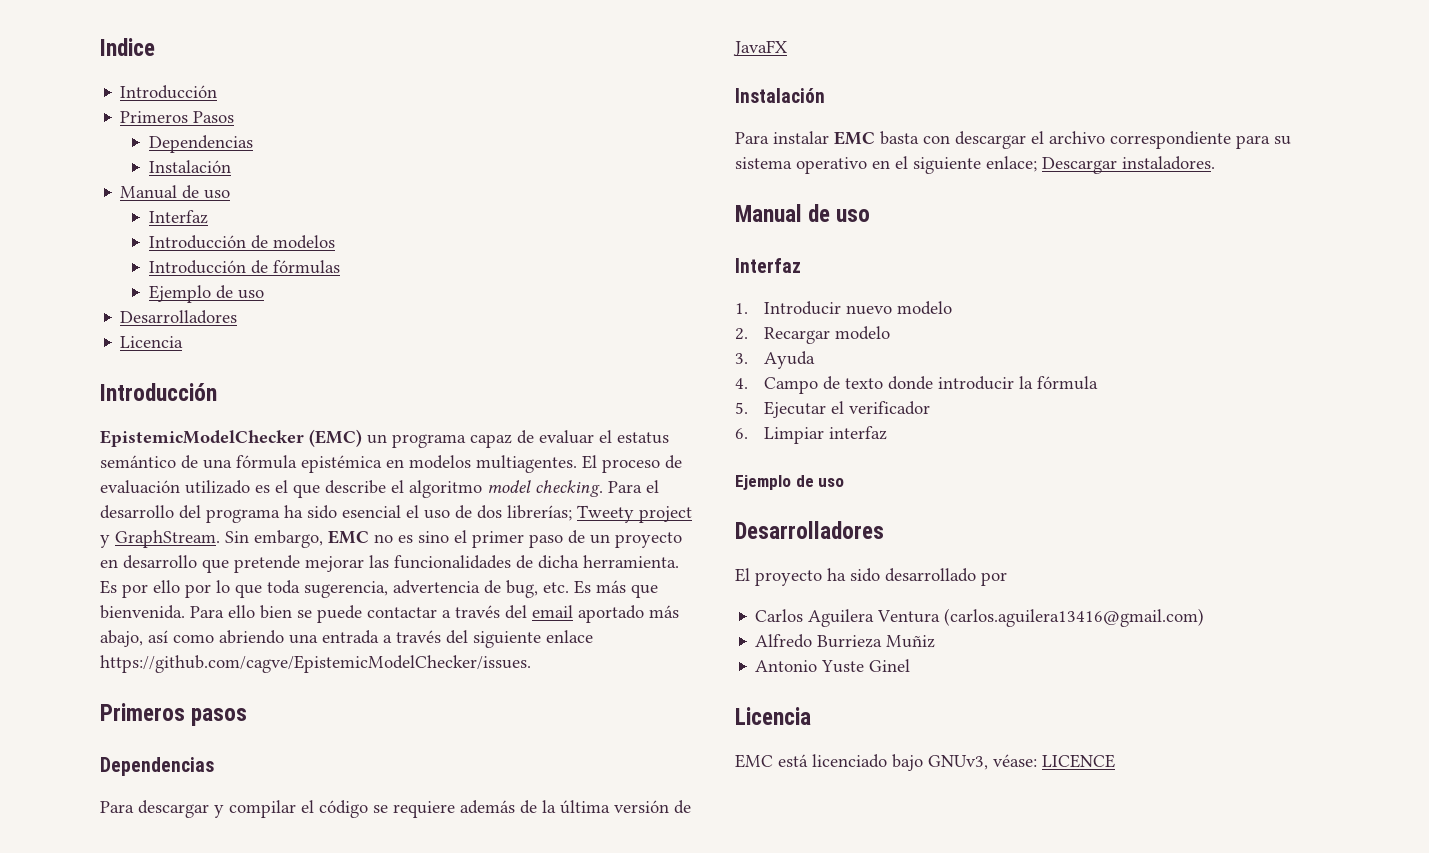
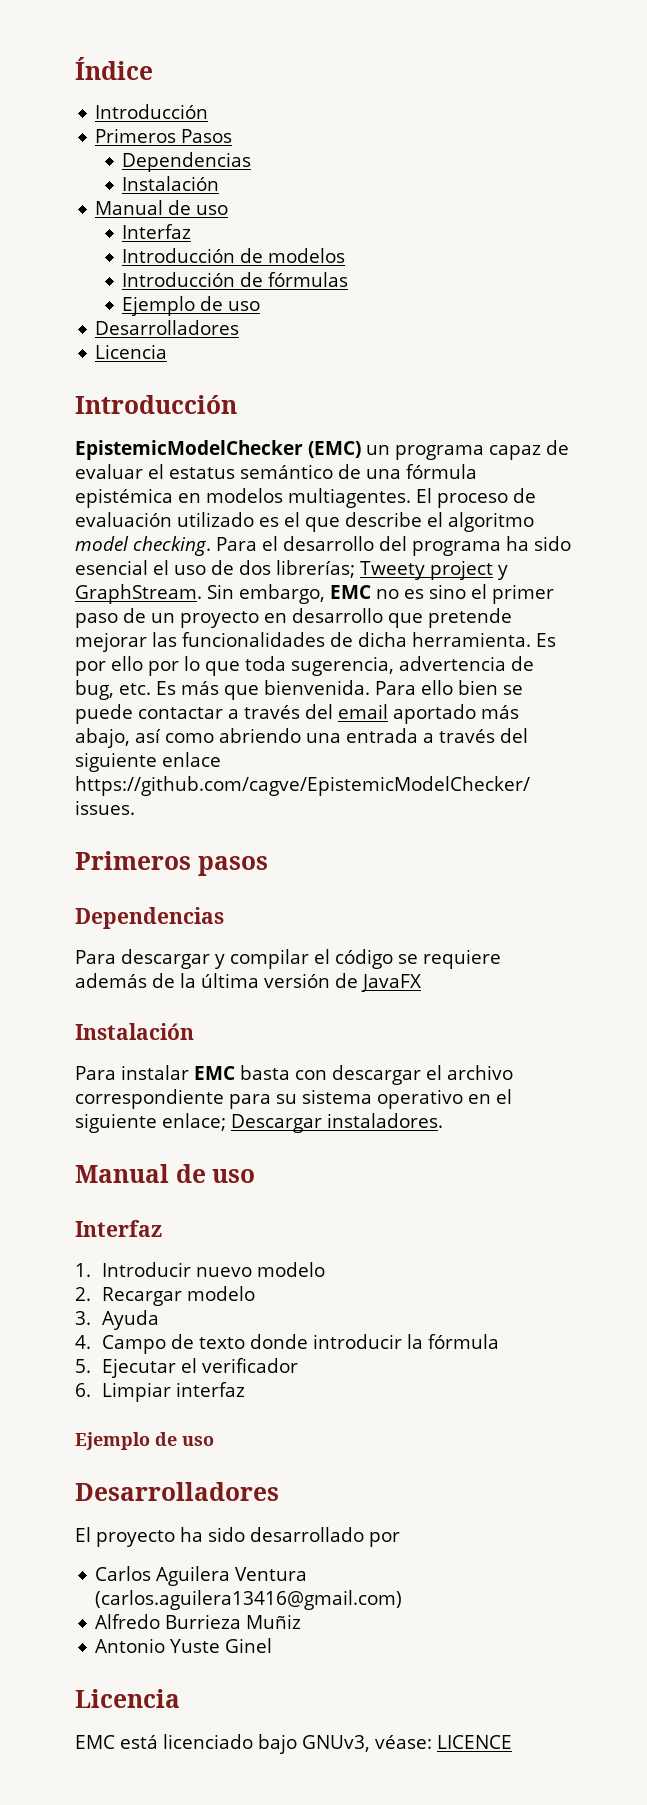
[100,38,155,56] Indice -> [75,57,153,80] Índice

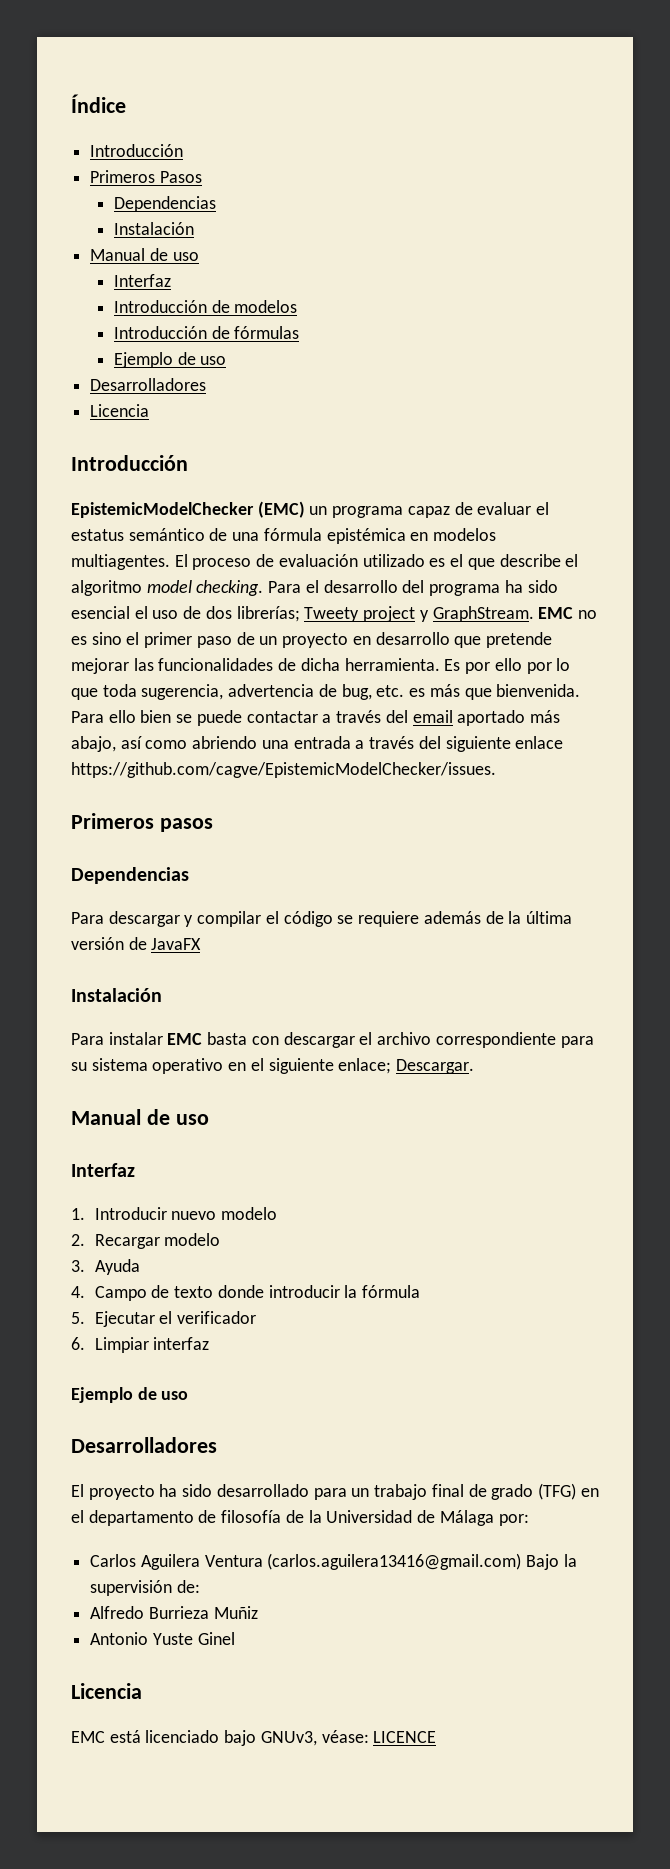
[207,584,325,604] Sin embargo, -> (534, 614) none
[156,681,176,695] Es -> [409,688,426,697] es
[231,1113,443,1133] Descargar instaladores. -> [396,1059,475,1074] Descargar.
[369,1532,400,1547] por -> [313,1483,599,1500] [71,1510,529,1526] para un trabajo final de grado (TFG) en el departamento de filosofía de la Universidad de Málaga por:
(403, 1600) none -> [526,1554,577,1570] [90,1580,200,1596] Bajo la supervisión de:

